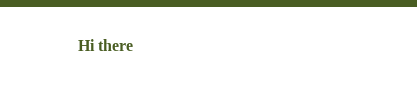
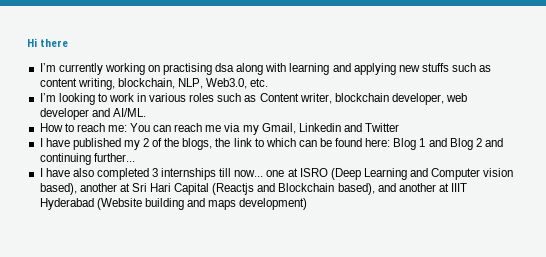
(134, 45) none -> [39,63,492,75] [39,78,269,90] [39,93,468,105] [39,108,146,120] [39,123,400,135] [39,138,503,150] [39,153,135,165] [39,168,514,180] [39,183,468,195] [39,198,308,210] // I’m currently working on practising dsa along with learning and applying new stuffs such as content writing, blockchain, NLP, Web3.0, etc. // I’m looking to work in various roles such as Content writer, blockchain developer, web developer and AI/ML. // How to reach me: You can reach me via my Gmail, Linkedin and Twitter // I have published my 2 of the blogs, the link to which can be found here: Blog 1 and Blog 2 and continuing further... // I have also completed 3 internships till now... one at ISRO (Deep Learning and Computer vision based), another at Sri Hari Capital (Reactjs and Blockchain based), and another at IIIT Hyderabad (Website building and maps development)

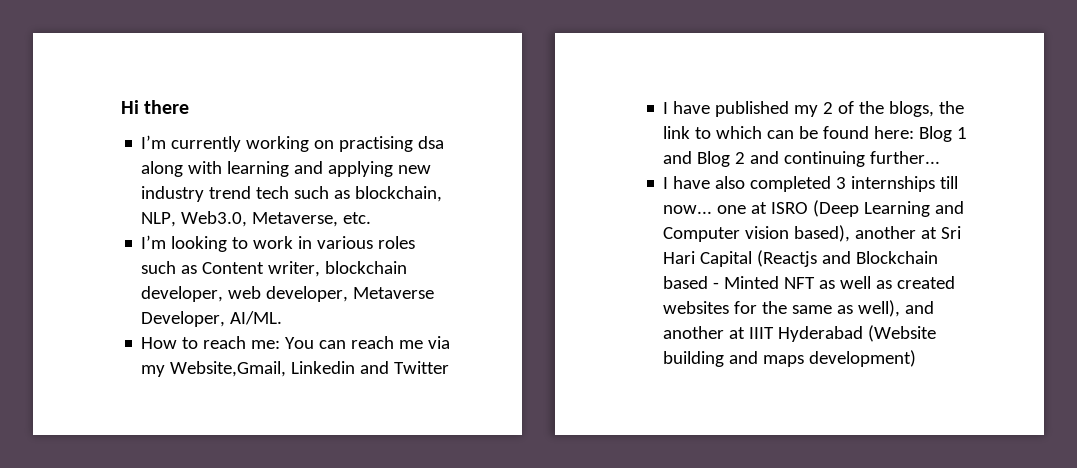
[421,63,492,72] [39,78,115,90] stuffs such as content writing, -> [141,186,351,202] industry trend tech such as
(248, 83) none -> [252,212,339,227] Metaverse,
[39,108,110,120] developer and -> [266,286,435,302] [141,311,226,327] developer, Metaverse Developer,
[261,123,296,134] Gmail, -> [170,361,287,377] Website,Gmail,
[337,183,375,195] based), -> [663,276,956,289] [663,300,901,317] based - Minted NFT as well as created websites for the same as well),

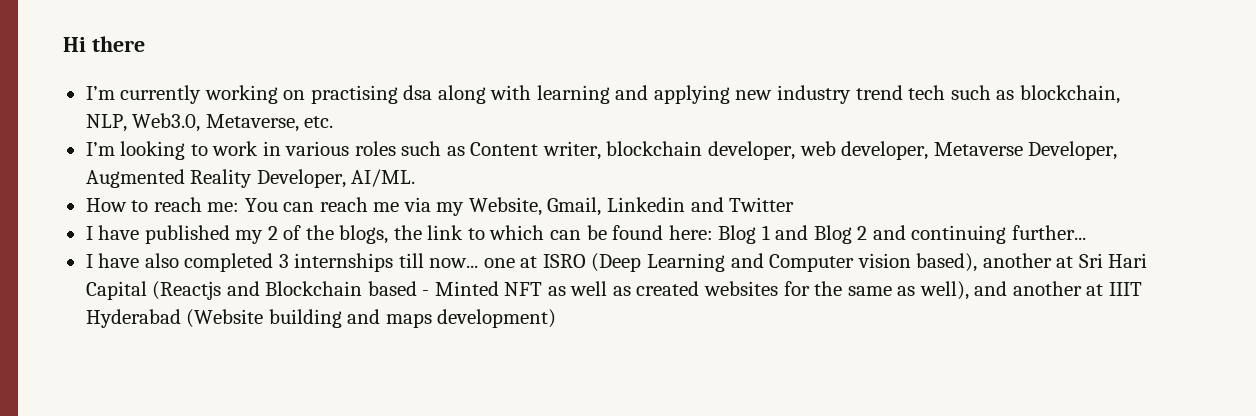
(226, 319) none -> [85,169,346,188] Augmented Reality Developer,
[170,361,287,377] Website,Gmail, -> [468,197,602,216] Website, Gmail,

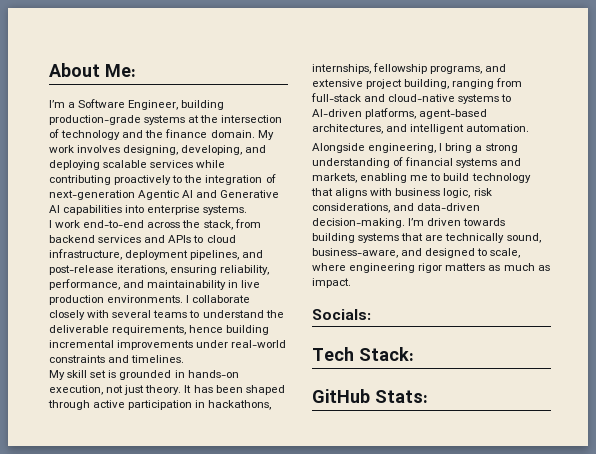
[63,36,145,52] [85,85,1120,104] [85,113,334,132] [85,141,1118,160] [85,169,416,188] [85,197,795,216] [85,225,1086,244] [85,253,1148,272] [85,281,1142,300] [85,309,557,328] Hi there // I’m currently working on practising dsa along with learning and applying new industry trend tech such as blockchain, NLP, Web3.0, Metaverse, etc. // I’m looking to work in various roles such as Content writer, blockchain developer, web developer, Metaverse Developer, Augmented Reality Developer, AI/ML. // How to reach me: You can reach me via my Website, Gmail, Linkedin and Twitter // I have published my 2 of the blogs, the link to which can be found here: Blog 1 and Blog 2 and continuing further... // I have also completed 3 internships till now... one at ISRO (Deep Learning and Computer vision based), another at Sri Hari Capital (Reactjs and Blockchain based - Minted NFT as well as created websites for the same as well), and another at IIIT Hyderabad (Website building and maps development) -> [49,63,136,77] [49,99,225,110] [49,115,283,125] [49,129,274,140] [49,145,267,155] [49,160,226,170] [49,174,276,185] [49,190,280,200] [49,205,248,215] [49,219,261,230] [49,235,236,243] [49,249,264,260] [49,265,270,275] [49,279,261,290] [49,295,251,305] [49,310,284,320] [49,325,270,335] [49,340,287,350] [49,355,185,363] [49,370,239,380] [49,385,285,395] [48,400,272,410] [312,63,507,74] [312,78,523,89] [311,93,512,104] [312,108,488,119] [312,124,530,134] [312,143,518,153] [312,157,522,168] [312,173,531,183] [311,188,492,198] [312,203,481,213] [312,218,506,228] [312,233,541,243] [312,248,521,258] [312,263,550,273] [312,278,351,288] [312,309,371,320] [312,347,414,361] [312,389,428,403] About Me: // I’m a Software Engineer, building production-grade systems at the intersection of technology and the finance domain. My work involves designing, developing, and deploying scalable services while contributing proactively to the integration of next-generation Agentic AI and Generative AI capabilities into enterprise systems. // I work end-to-end across the stack, from backend services and APIs to cloud infrastructure, deployment pipelines, and post-release iterations, ensuring reliability, performance, and maintainability in live production environments. I collaborate closely with several teams to understand the deliverable requirements, hence building incremental improvements under real-world constraints and timelines. // My skill set is grounded in hands-on execution, not just theory. It has been shaped through active participation in hackathons, internships, fellowship programs, and extensive project building, ranging from full-stack and cloud-native systems to AI-driven platforms, agent-based architectures, and intelligent automation. // Alongside engineering, I bring a strong understanding of financial systems and markets, enabling me to build technology that aligns with business logic, risk considerations, and data-driven decision-making. I’m driven towards building systems that are technically sound, business-aware, and designed to scale, where engineering rigor matters as much as impact. // Socials: // Tech Stack: // GitHub Stats:

